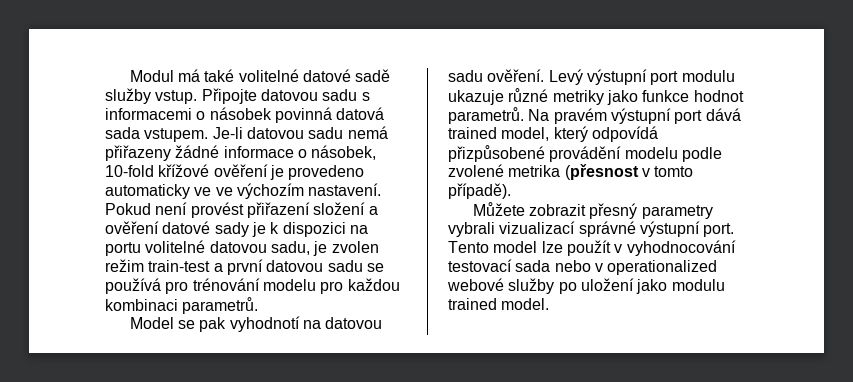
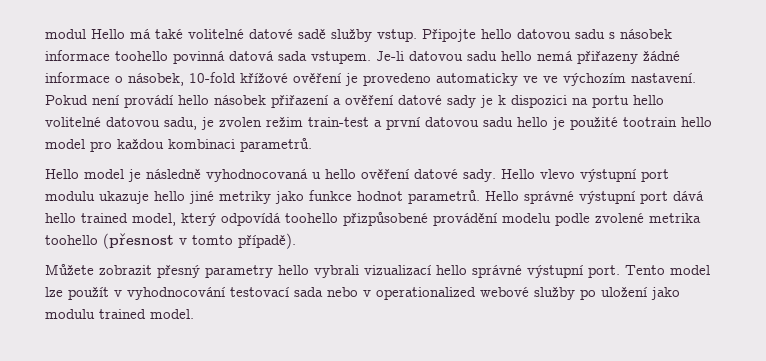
[129,70,174,82] Modul -> [45,29,125,39] modul Hello
(257, 96) none -> [481,29,512,39] hello
[105,107,272,120] informacemi o násobek -> [620,29,672,39] [45,50,168,61] násobek informace toohello
(344, 133) none -> [501,51,532,61] hello
[190,202,366,218] provést přiřazení složení -> [124,95,328,108] provádí hello násobek přiřazení
(141, 249) none -> [633,95,664,105] hello
[366,263,384,272] [105,278,400,294] [105,297,259,314] [129,316,383,332] [448,69,583,85] se používá pro trénování modelu pro každou kombinaci parametrů. // Model se pak vyhodnotí na datovou sadu ověření. Levý -> [517,117,712,130] [45,138,312,152] [45,169,575,182] hello je použité tootrain hello model pro každou kombinaci parametrů. // Hello model je následně vyhodnocovaná u hello ověření datové sady. Hello vlevo
[508,88,549,102] různé -> [154,191,214,204] hello jiné
[528,108,607,124] Na pravém -> [485,191,574,204] Hello správné
(741, 114) none -> [45,213,76,223] hello
(658, 134) none -> [285,213,338,223] toohello
(561, 171) none -> [45,235,98,245] toohello
(713, 212) none -> [278,265,309,275] hello
(576, 227) none -> [436,265,467,275] hello

